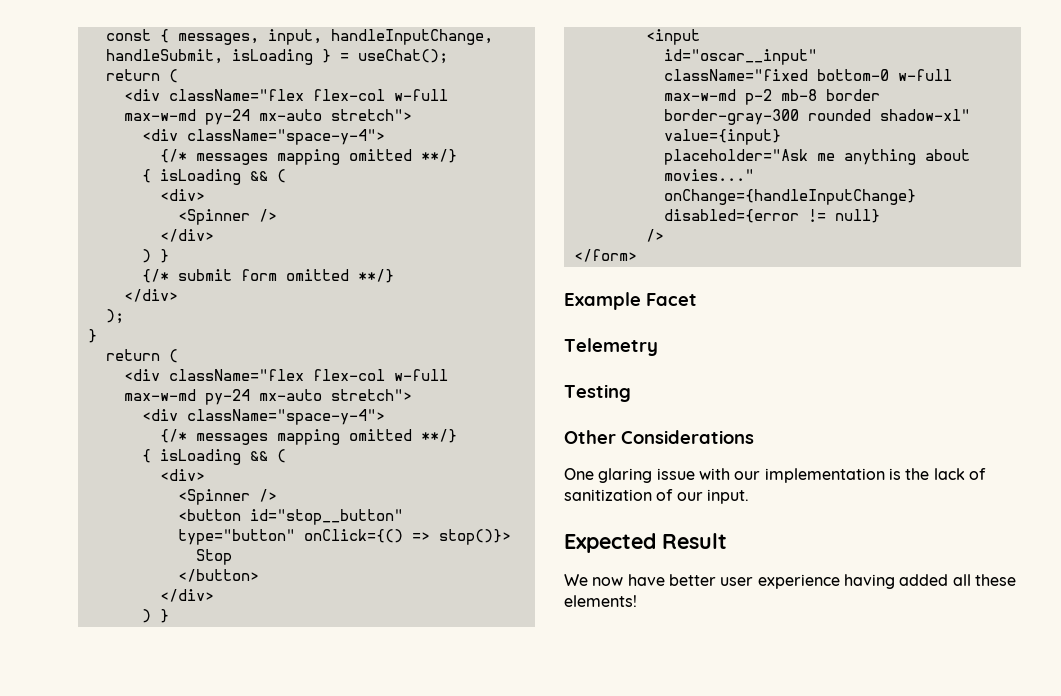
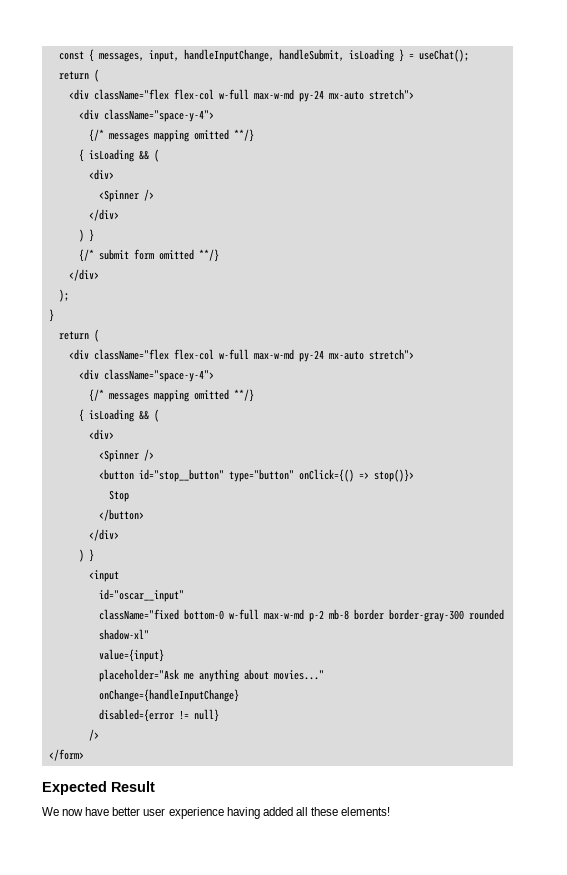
[564,292,697,310] [564,338,658,356] [564,384,631,402] [564,430,754,444] [564,468,986,483] [564,489,749,504] // Example Facet // Telemetry // Testing // Other Considerations // One glaring issue with our implementation is the lack of sanitization of our input. -> (84, 755) none

